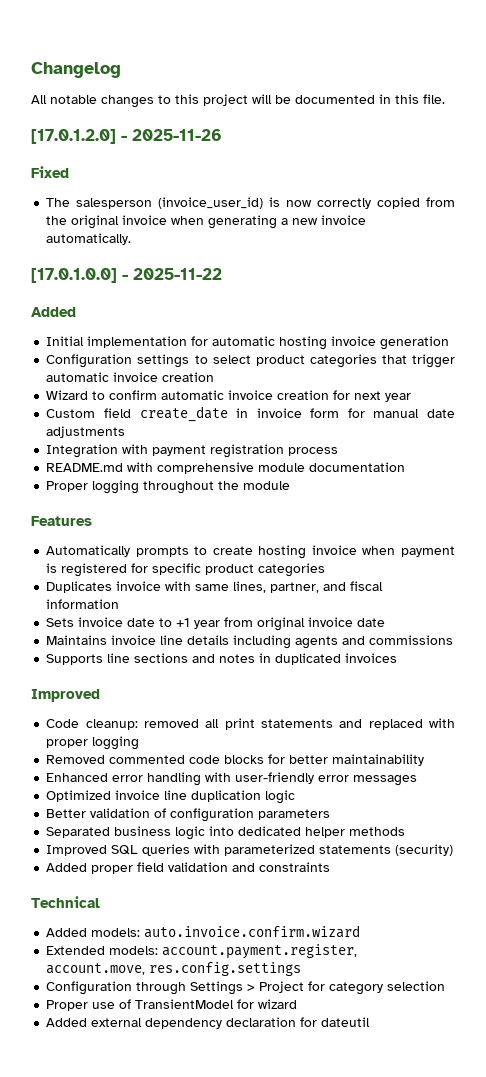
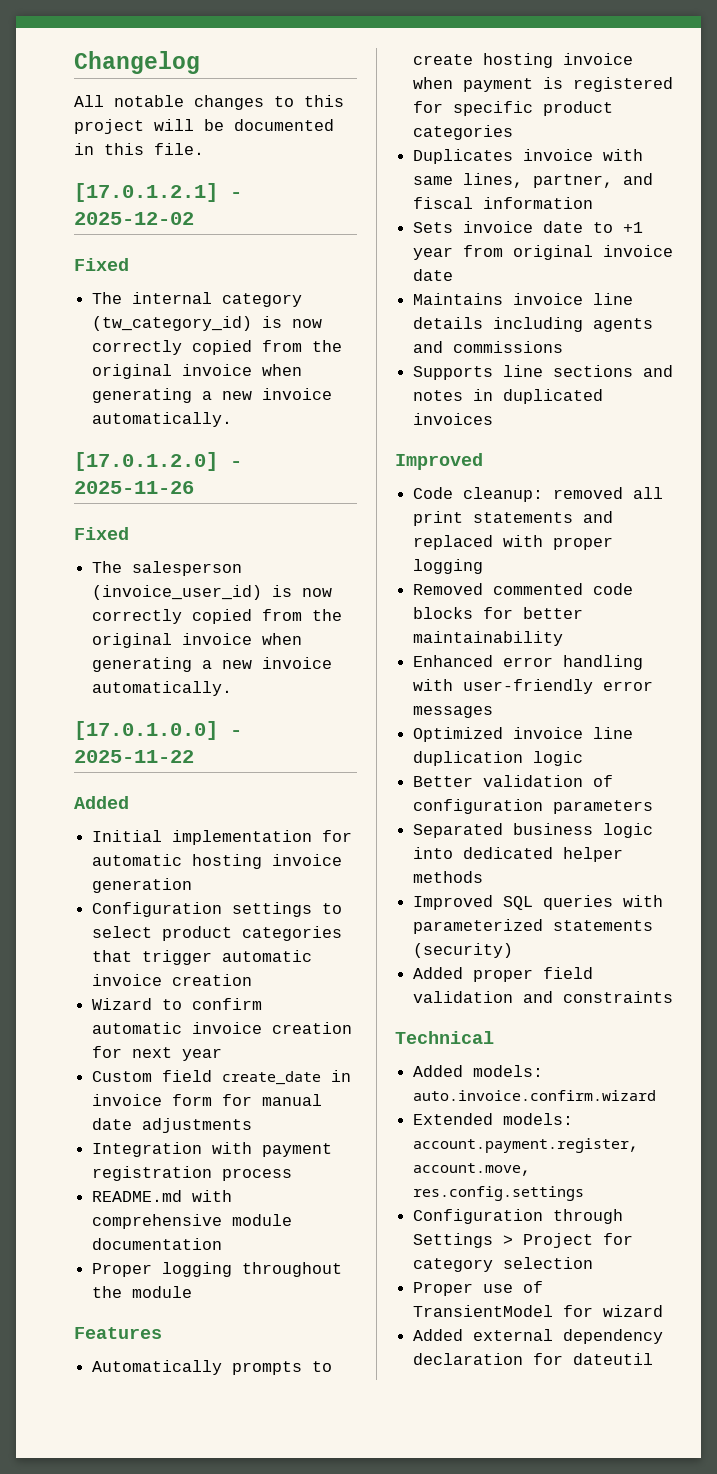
(445, 99) none -> [74,183,242,202] [74,212,194,225] [74,258,129,271] [92,292,303,307] [92,316,323,331] [92,340,343,355] [92,364,303,379] [92,388,333,403] [92,412,233,427] // [17.0.1.2.1] - 2025-12-02 // Fixed // The internal category (tw_category_id) is now correctly copied from the original invoice when generating a new invoice automatically.

